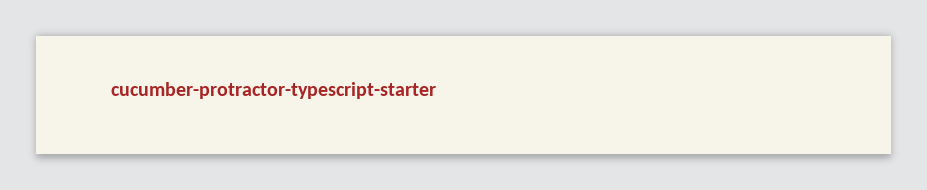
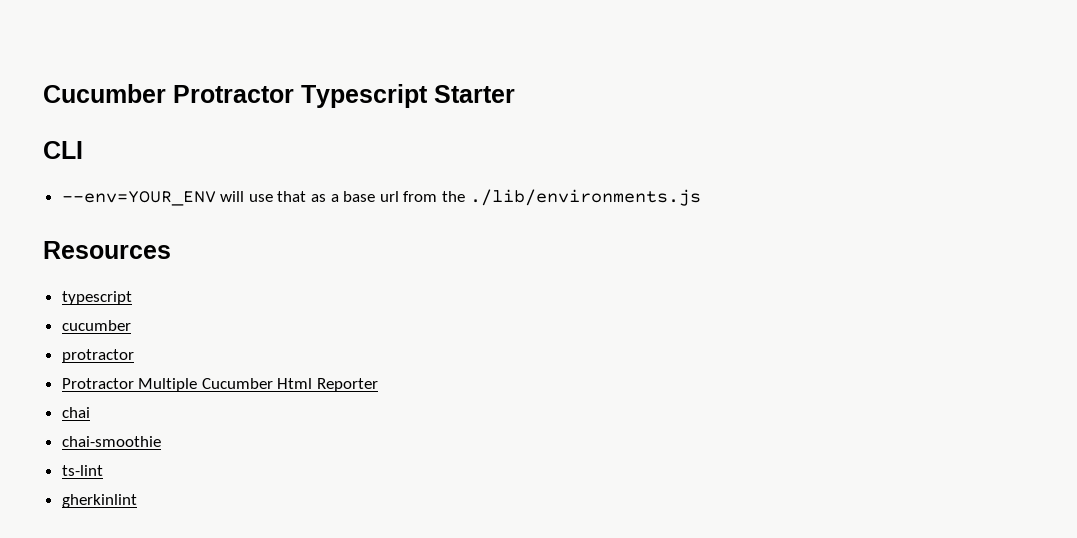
[111,82,436,99] cucumber-protractor-typescript-starter -> [43,84,515,108] [43,141,83,159] [61,189,701,206] [43,241,171,259] [61,291,132,305] [61,320,131,331] [61,349,134,363] [61,378,379,392] [61,407,90,418] [61,436,161,447] [61,465,103,476] [61,494,137,508] Cucumber Protractor Typescript Starter // CLI // --env=YOUR_ENV will use that as a base url from the ./lib/environments.js // Resources // typescript // cucumber // protractor // Protractor Multiple Cucumber Html Reporter // chai // chai-smoothie // ts-lint // gherkinlint

